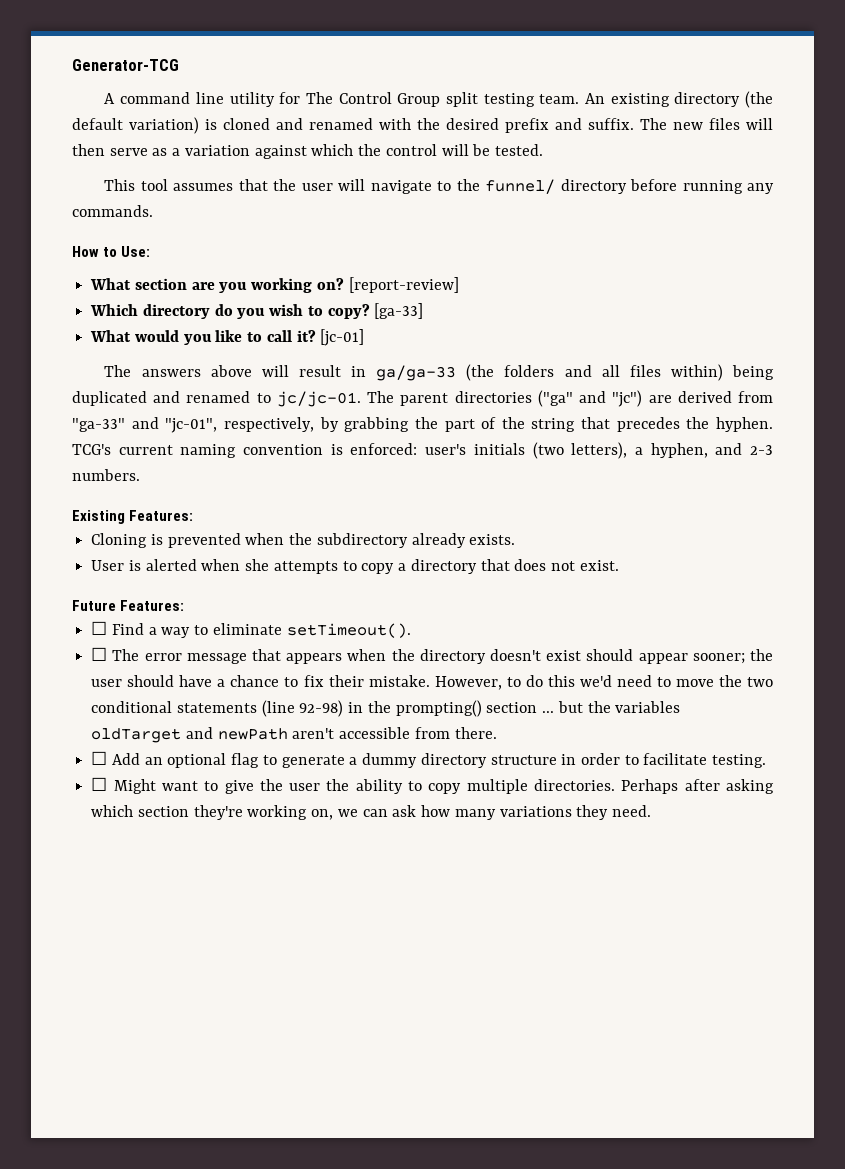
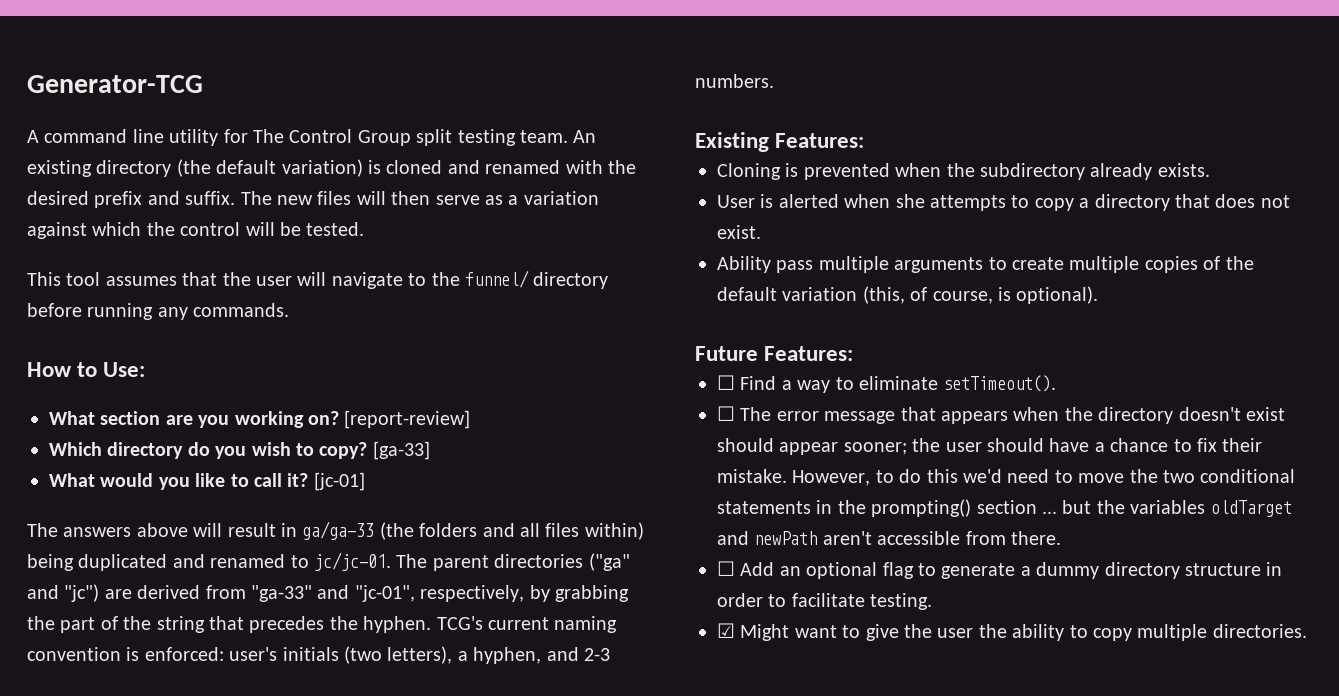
(619, 565) none -> [717,256,1254,273] [717,286,1099,304] // Ability pass multiple arguments to create multiple copies of the default variation (this, of course, is optional).
[261,700,344,717] (line 92-98) -> (811, 507) none
[91,777,108,791] ☐ -> [717,623,735,638] ☑
[621,779,775,794] [91,805,651,820] Perhaps after asking which section they're working on, we can ask how many variations they need. -> (1307, 631) none

